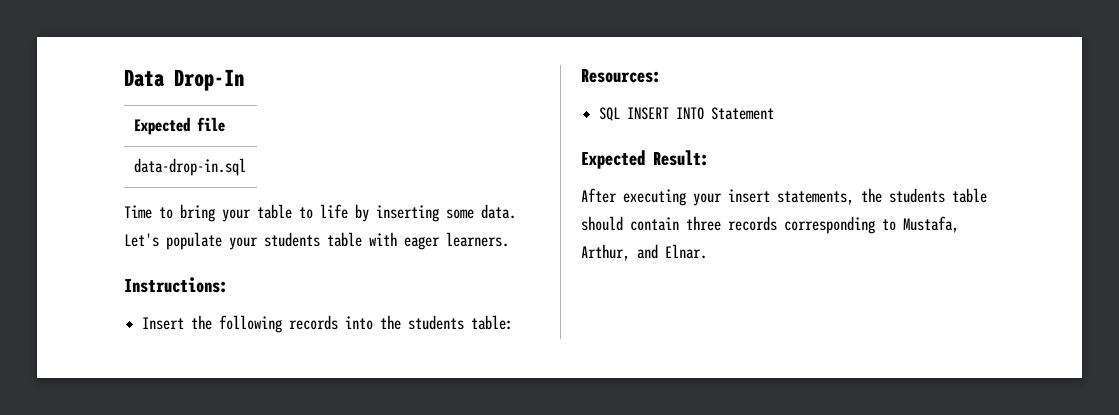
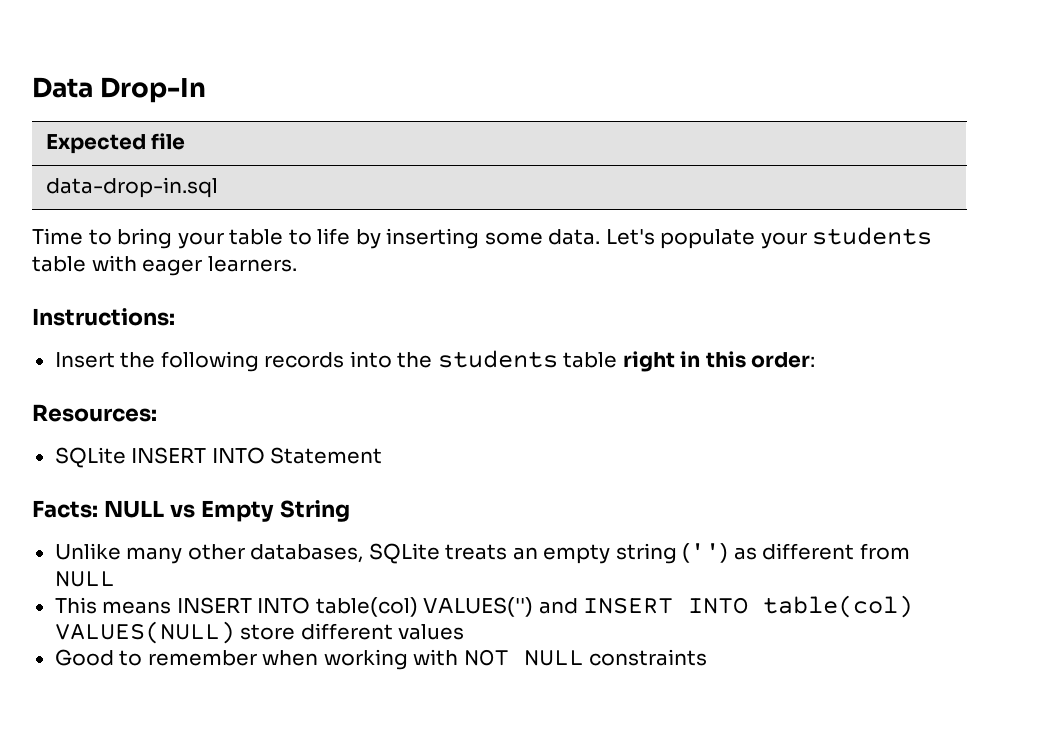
[471,315,514,330] table: -> [563,351,816,372] table right in this order:
[599,107,621,121] SQL -> [54,447,126,468] SQLite
[581,150,709,169] [581,188,987,206] [581,216,959,234] [581,244,707,261] Expected Result: // After executing your insert statements, the students table should contain three records corresponding to Mustafa, Arthur, and Elnar. -> [32,500,350,522] [54,543,910,564] [54,571,115,587] [54,595,914,618] [54,621,465,644] [54,649,708,670] Facts: NULL vs Empty String // Unlike many other databases, SQLite treats an empty string ('') as different from NULL // This means INSERT INTO table(col) VALUES('') and INSERT INTO table(col) VALUES(NULL) store different values // Good to remember when working with NOT NULL constraints

